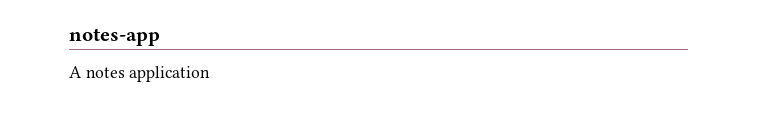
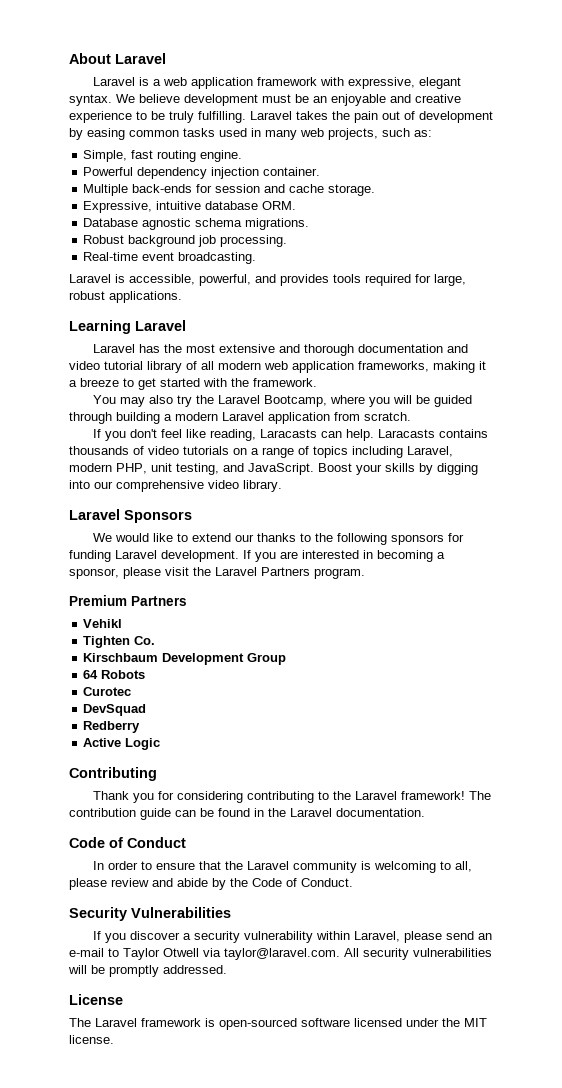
[69,28,160,46] [69,66,211,82] notes-app // A notes application -> [69,53,166,64] [92,77,461,89] [69,94,461,106] [69,111,493,123] [69,128,432,140] [83,150,243,162] [83,167,321,179] [83,184,376,196] [83,201,297,213] [83,218,310,230] [83,235,288,247] [83,252,257,264] [69,274,466,286] [69,291,182,303] [69,320,186,334] [92,344,468,356] [69,361,486,373] [69,378,317,390] [92,395,472,407] [69,412,411,424] [92,429,488,441] [69,446,453,458] [69,463,478,475] [69,480,282,492] [69,509,192,523] [92,533,464,545] [69,550,445,562] [69,567,365,579] [69,595,187,606] [83,619,123,628] [83,636,156,648] [83,653,287,665] [83,670,146,679] [83,687,132,696] [83,704,147,716] [83,721,141,733] [83,738,161,750] [69,767,157,781] [92,791,491,803] [69,808,425,820] [69,837,186,848] [92,861,472,873] [69,878,353,890] [69,907,231,921] [92,931,492,943] [69,948,492,960] [68,965,227,977] [69,994,123,1005] [69,1018,487,1030] [69,1035,114,1044] About Laravel // Laravel is a web application framework with expressive, elegant syntax. We believe development must be an enjoyable and creative experience to be truly fulfilling. Laravel takes the pain out of development by easing common tasks used in many web projects, such as: // Simple, fast routing engine. // Powerful dependency injection container. // Multiple back-ends for session and cache storage. // Expressive, intuitive database ORM. // Database agnostic schema migrations. // Robust background job processing. // Real-time event broadcasting. // Laravel is accessible, powerful, and provides tools required for large, robust applications. // Learning Laravel // Laravel has the most extensive and thorough documentation and video tutorial library of all modern web application frameworks, making it a breeze to get started with the framework. // You may also try the Laravel Bootcamp, where you will be guided through building a modern Laravel application from scratch. // If you don't feel like reading, Laracasts can help. Laracasts contains thousands of video tutorials on a range of topics including Laravel, modern PHP, unit testing, and JavaScript. Boost your skills by digging into our comprehensive video library. // Laravel Sponsors // We would like to extend our thanks to the following sponsors for funding Laravel development. If you are interested in becoming a sponsor, please visit the Laravel Partners program. // Premium Partners // Vehikl // Tighten Co. // Kirschbaum Development Group // 64 Robots // Curotec // DevSquad // Redberry // Active Logic // Contributing // Thank you for considering contributing to the Laravel framework! The contribution guide can be found in the Laravel documentation. // Code of Conduct // In order to ensure that the Laravel community is welcoming to all, please review and abide by the Code of Conduct. // Security Vulnerabilities // If you discover a security vulnerability within Laravel, please send an e-mail to Taylor Otwell via taylor@laravel.com. All security vulnerabilities will be promptly addressed. // License // The Laravel framework is open-sourced software licensed under the MIT license.

